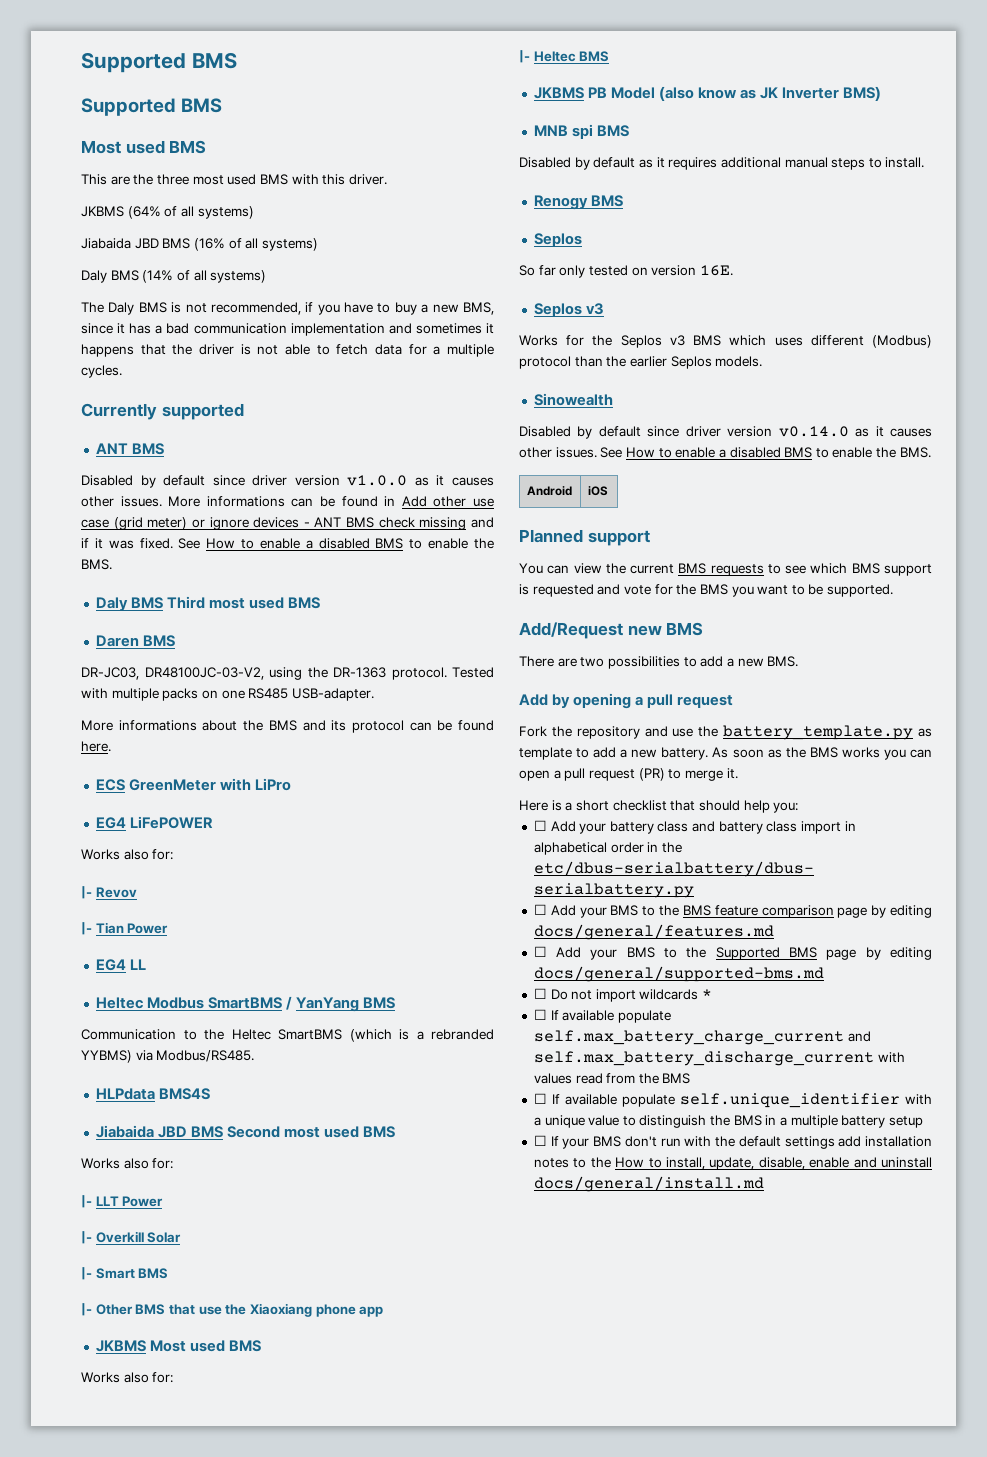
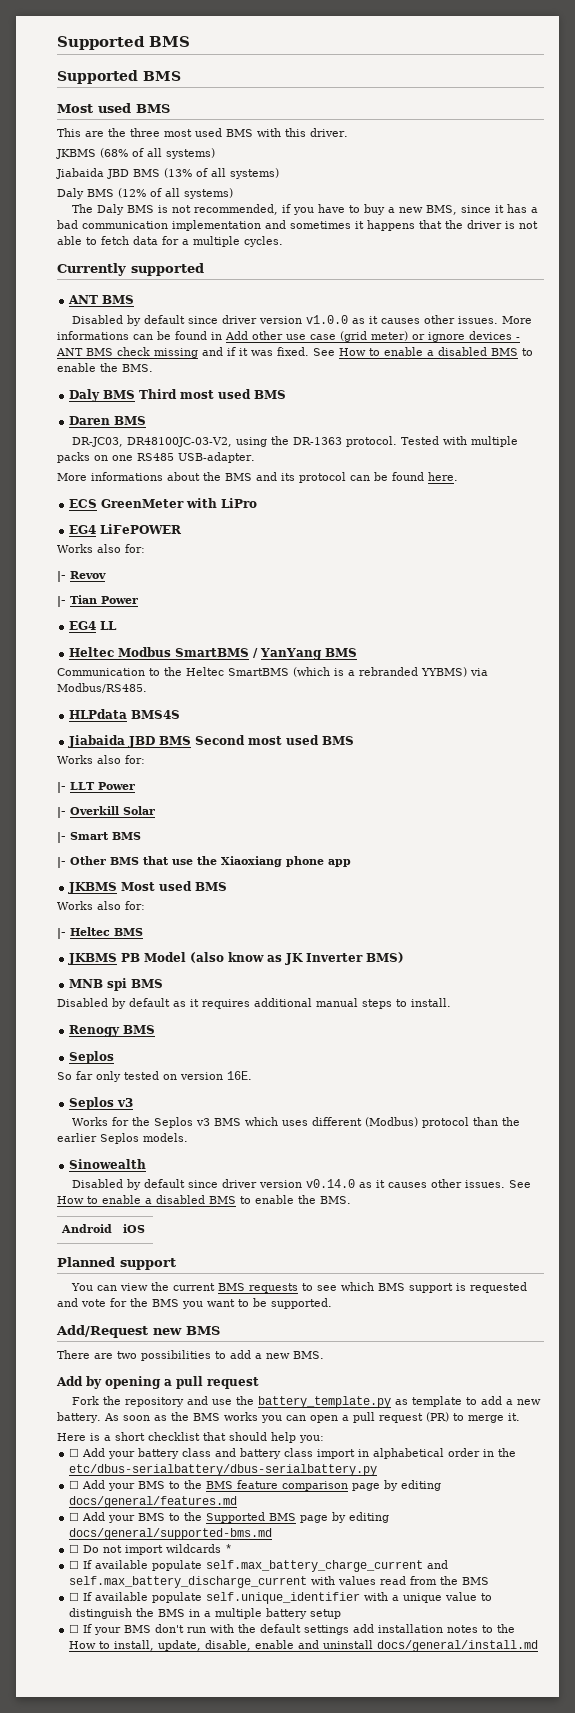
[127,206,161,219] (64% -> [100,148,128,158] (68%
[193,238,225,251] (16% -> [164,168,192,178] (13%
[142,270,174,283] (14% -> [118,188,146,198] (12%

